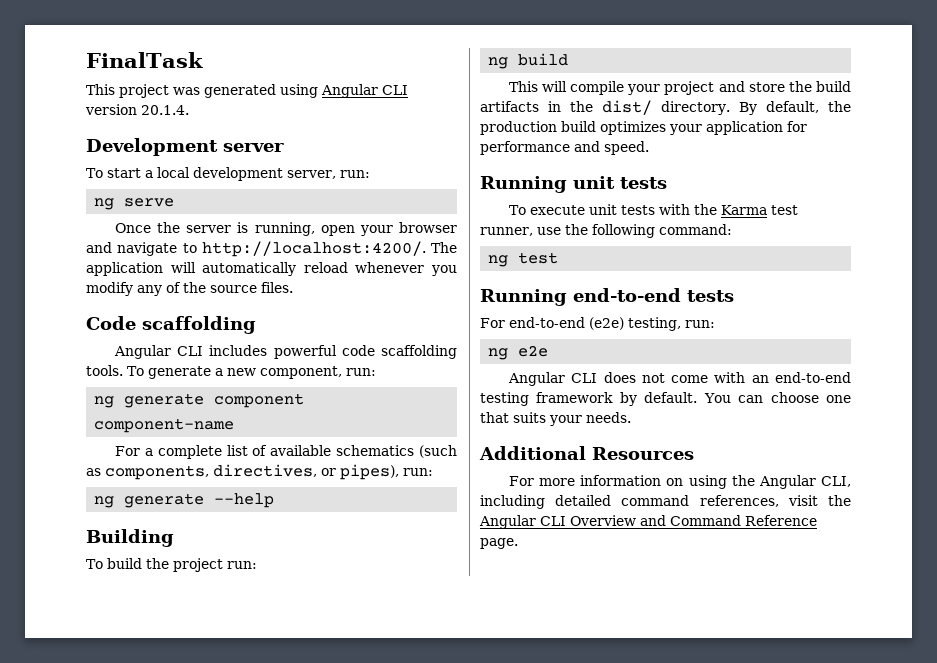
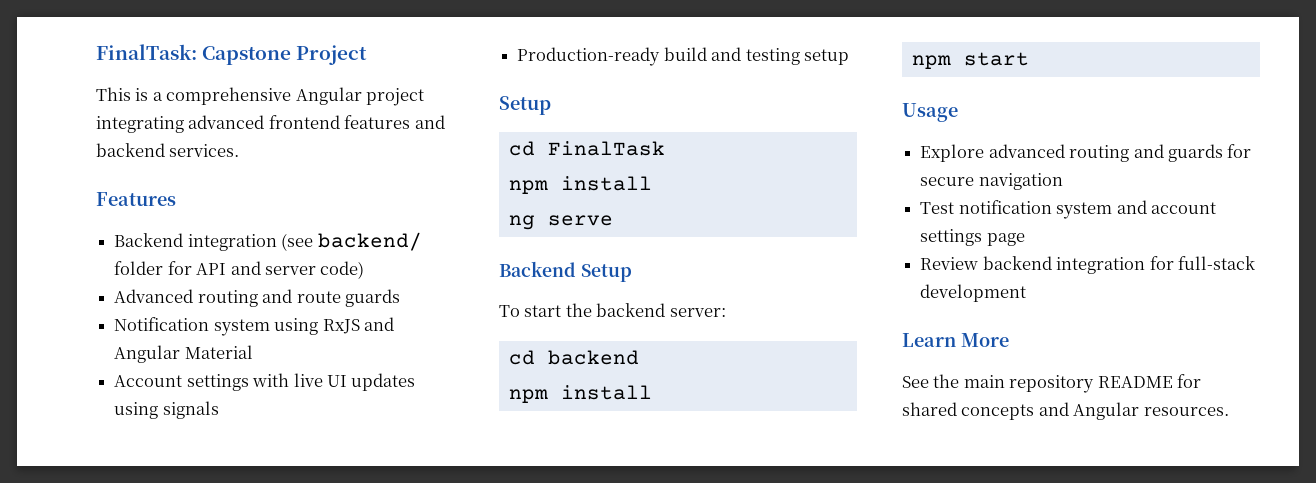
[86,52,203,68] [86,84,408,98] [85,104,189,115] [86,138,284,156] [86,167,370,181] [94,198,175,210] [114,222,457,236] [86,241,457,257] [86,262,457,276] [86,282,293,296] [86,316,256,334] [113,345,458,359] [86,365,376,379] [94,393,305,408] [94,418,235,433] [114,445,458,459] [86,464,433,480] [94,493,275,508] [86,529,174,547] [86,558,257,572] [488,53,569,69] [508,81,851,95] [480,100,851,115] [480,121,807,135] [480,141,649,155] [480,176,667,193] [508,204,798,215] [480,224,732,238] [488,252,559,267] [480,288,734,306] [480,317,715,331] [488,345,549,360] [507,372,851,386] [480,392,851,406] [480,412,631,426] [479,446,694,460] [508,475,851,489] [480,495,851,509] [479,515,817,529] [480,538,518,549] FinalTask // This project was generated using Angular CLI version 20.1.4. // Development server // To start a local development server, run: // ng serve // Once the server is running, open your browser and navigate to http://localhost:4200/. The application will automatically reload whenever you modify any of the source files. // Code scaffolding // Angular CLI includes powerful code scaffolding tools. To generate a new component, run: // ng generate component component-name // For a complete list of available schematics (such as components, directives, or pipes), run: // ng generate --help // Building // To build the project run: // ng build // This will compile your project and store the build artifacts in the dist/ directory. By default, the production build optimizes your application for performance and speed. // Running unit tests // To execute unit tests with the Karma test runner, use the following command: // ng test // Running end-to-end tests // For end-to-end (e2e) testing, run: // ng e2e // Angular CLI does not come with an end-to-end testing framework by default. You can choose one that suits your needs. // Additional Resources // For more information on using the Angular CLI, including detailed command references, visit the Angular CLI Overview and Command Reference page. -> [96,44,368,65] [96,87,425,106] [96,115,445,133] [96,143,240,157] [96,192,176,206] [114,232,422,251] [114,261,365,279] [114,289,400,307] [114,317,394,336] [114,345,253,363] [114,373,416,391] [114,401,219,419] [517,47,849,66] [499,96,551,115] [508,141,665,156] [508,176,652,194] [508,215,613,230] [499,261,632,282] [499,303,726,317] [508,350,639,365] [508,385,652,403] [911,52,1029,69] [902,103,958,122] [920,144,1252,162] [920,173,1063,190] [920,200,1216,219] [920,229,1025,246] [920,256,1255,274] [920,284,1027,302] [902,333,1009,347] [902,374,1202,393] [902,402,1229,420] FinalTask: Capstone Project // This is a comprehensive Angular project integrating advanced frontend features and backend services. // Features // Backend integration (see backend/ folder for API and server code) // Advanced routing and route guards // Notification system using RxJS and Angular Material // Account settings with live UI updates using signals // Production-ready build and testing setup // Setup // cd FinalTask // npm install // ng serve // Backend Setup // To start the backend server: // cd backend // npm install // npm start // Usage // Explore advanced routing and guards for secure navigation // Test notification system and account settings page // Review backend integration for full-stack development // Learn More // See the main repository README for shared concepts and Angular resources.

